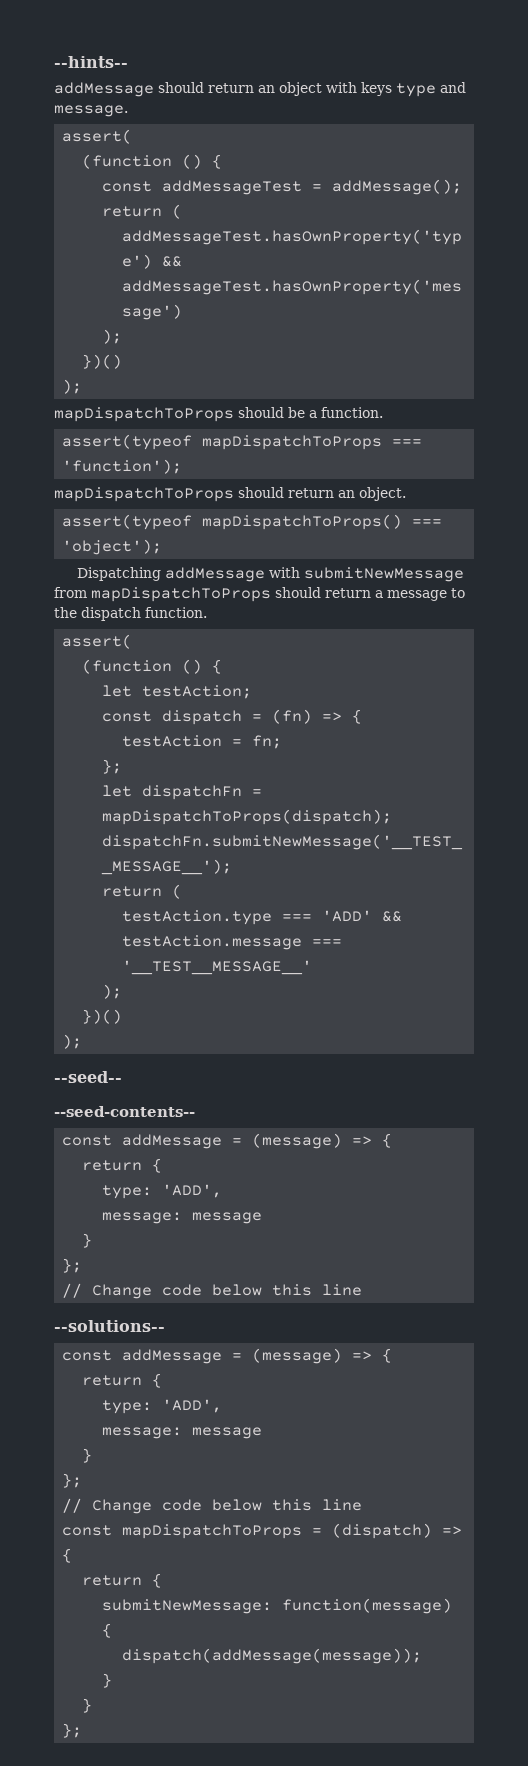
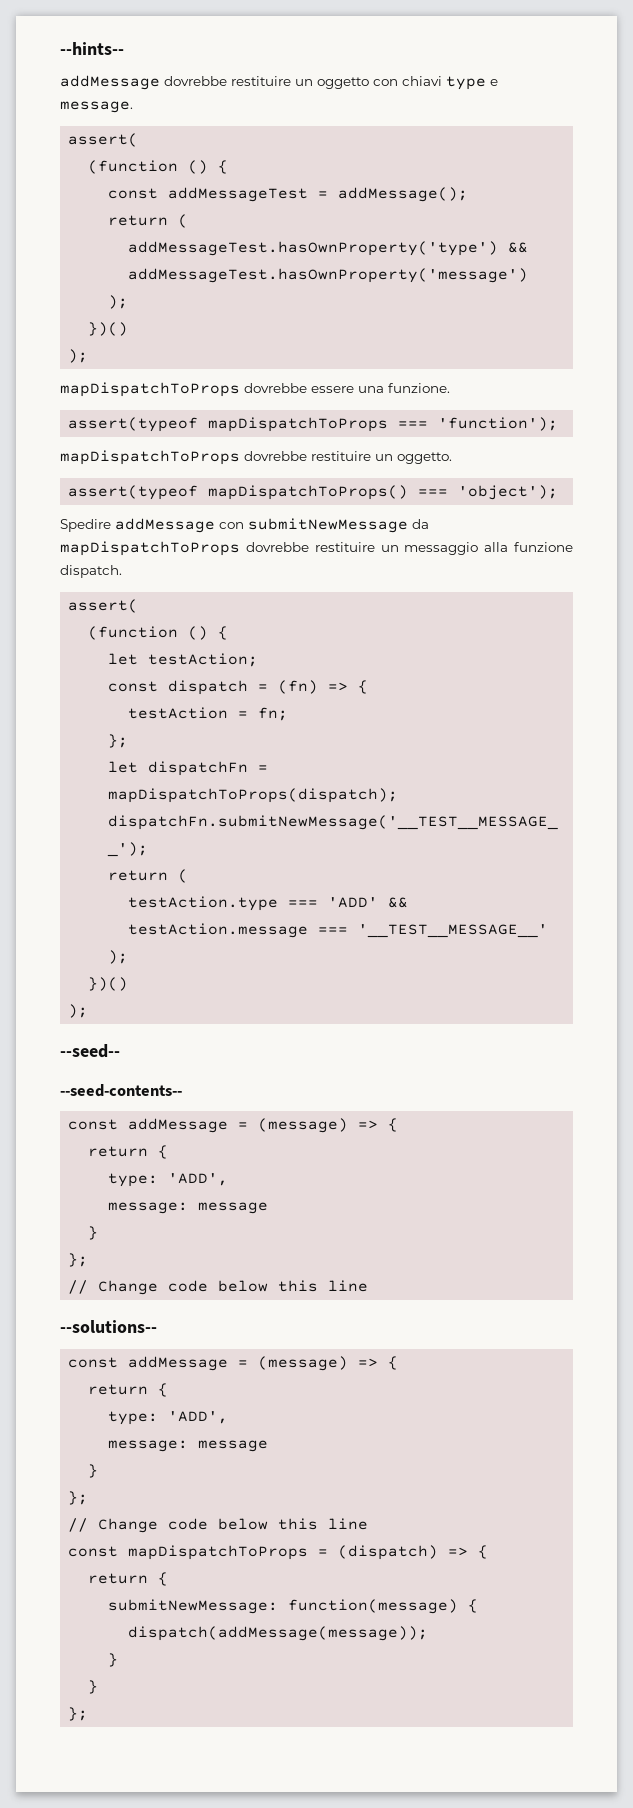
[158,82,466,97] should return an object with keys type and -> [164,76,498,90] dovrebbe restituire un oggetto con chiavi type e
[238,407,383,418] should be a function. -> [244,383,450,393] dovrebbe essere una funzione.
[238,487,406,501] should return an object. -> [244,451,452,464] dovrebbe restituire un oggetto.
[76,567,464,582] [54,587,465,602] [54,607,207,621] Dispatching addMessage with submitNewMessage from mapDispatchToProps should return a message to the dispatch function. -> [60,518,429,533] [60,541,573,556] [60,565,122,578] Spedire addMessage con submitNewMessage da mapDispatchToProps dovrebbe restituire un messaggio alla funzione dispatch.

